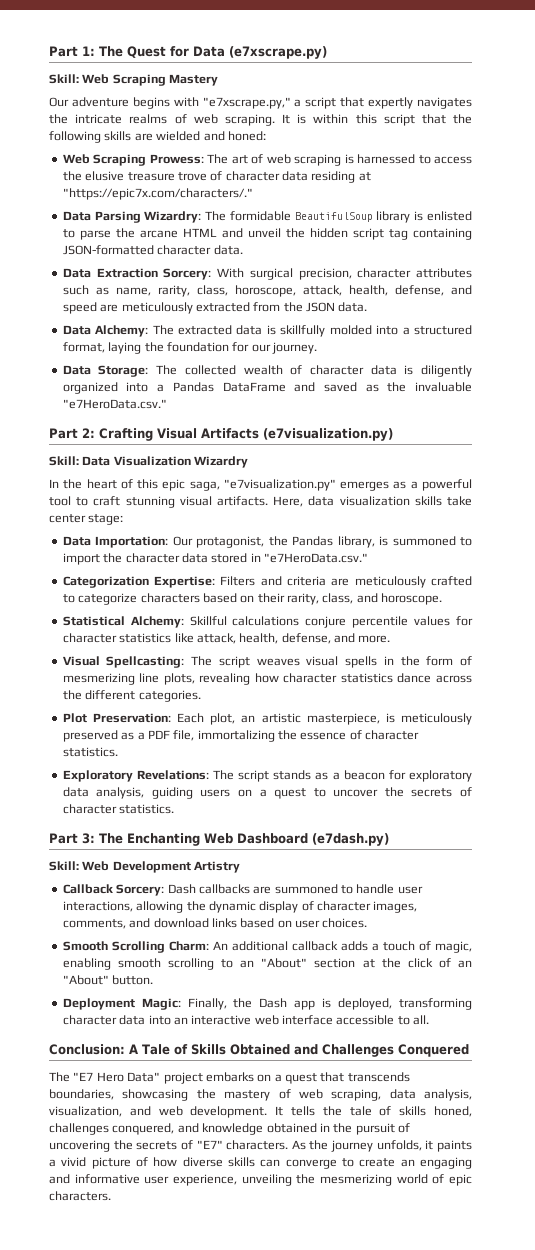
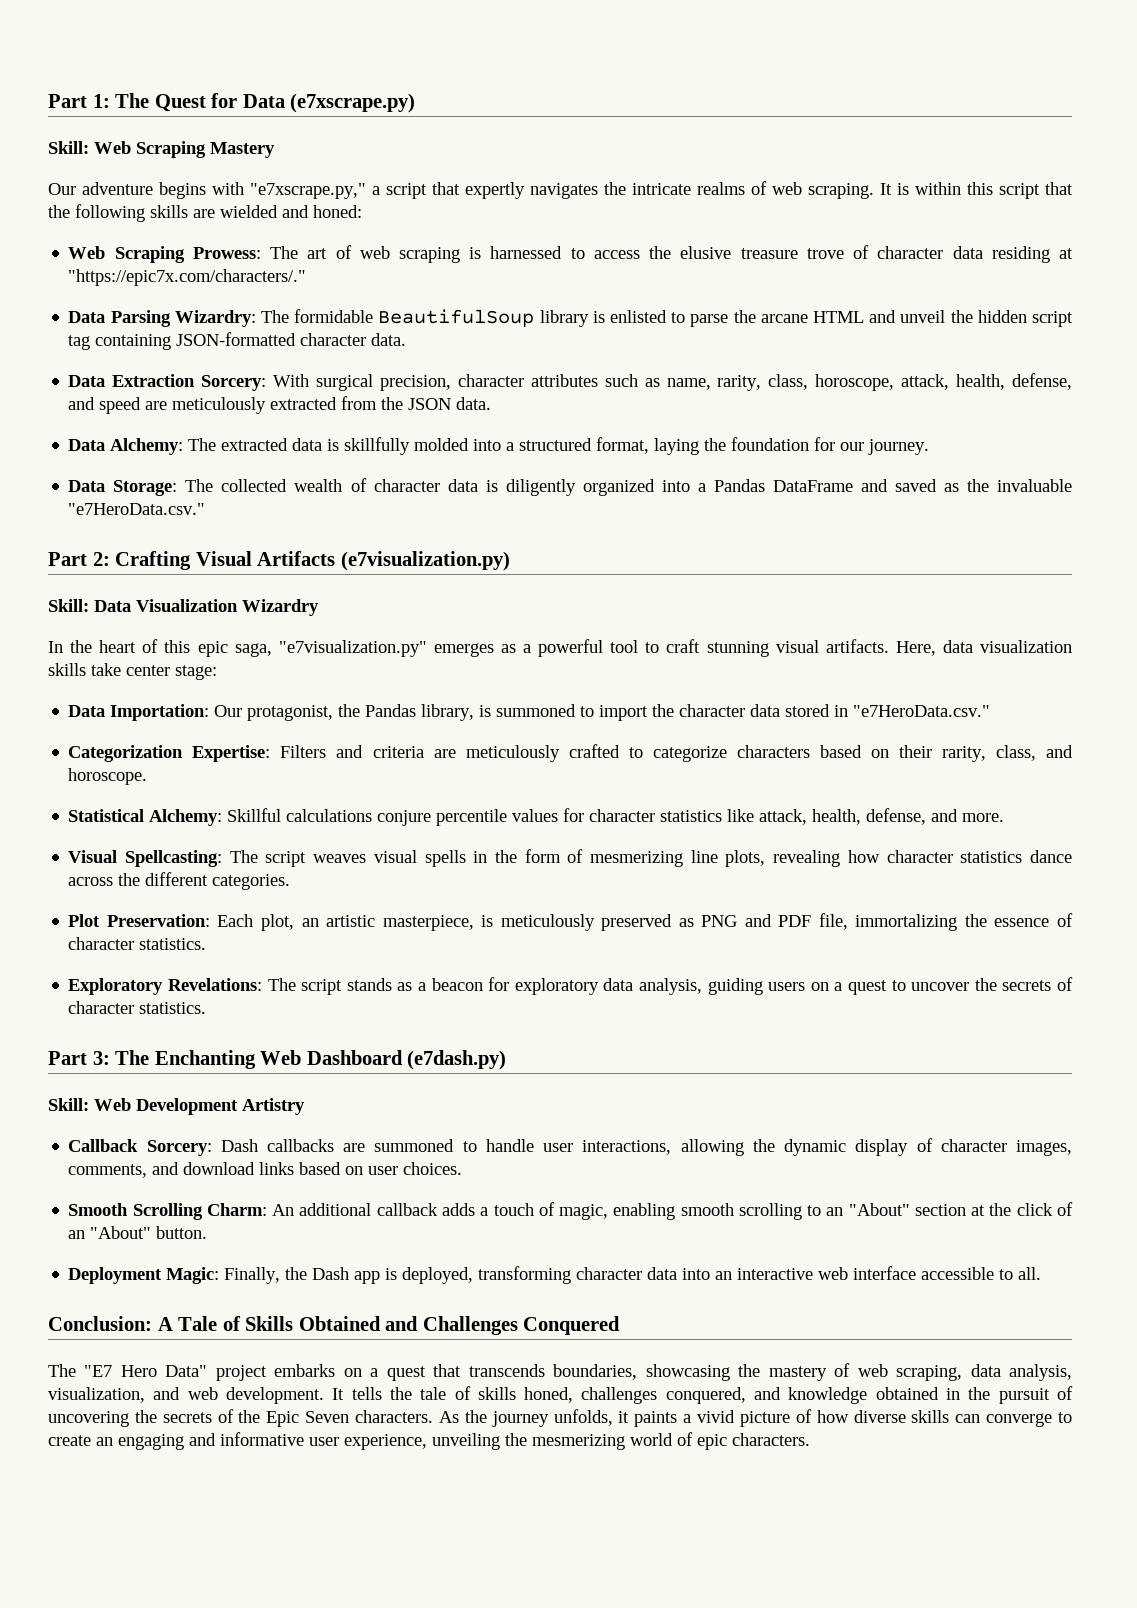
[137,732,145,740] a -> [701,914,772,927] PNG and
[196,1140,223,1149] "E7" -> [238,1410,350,1427] the Epic Seven

